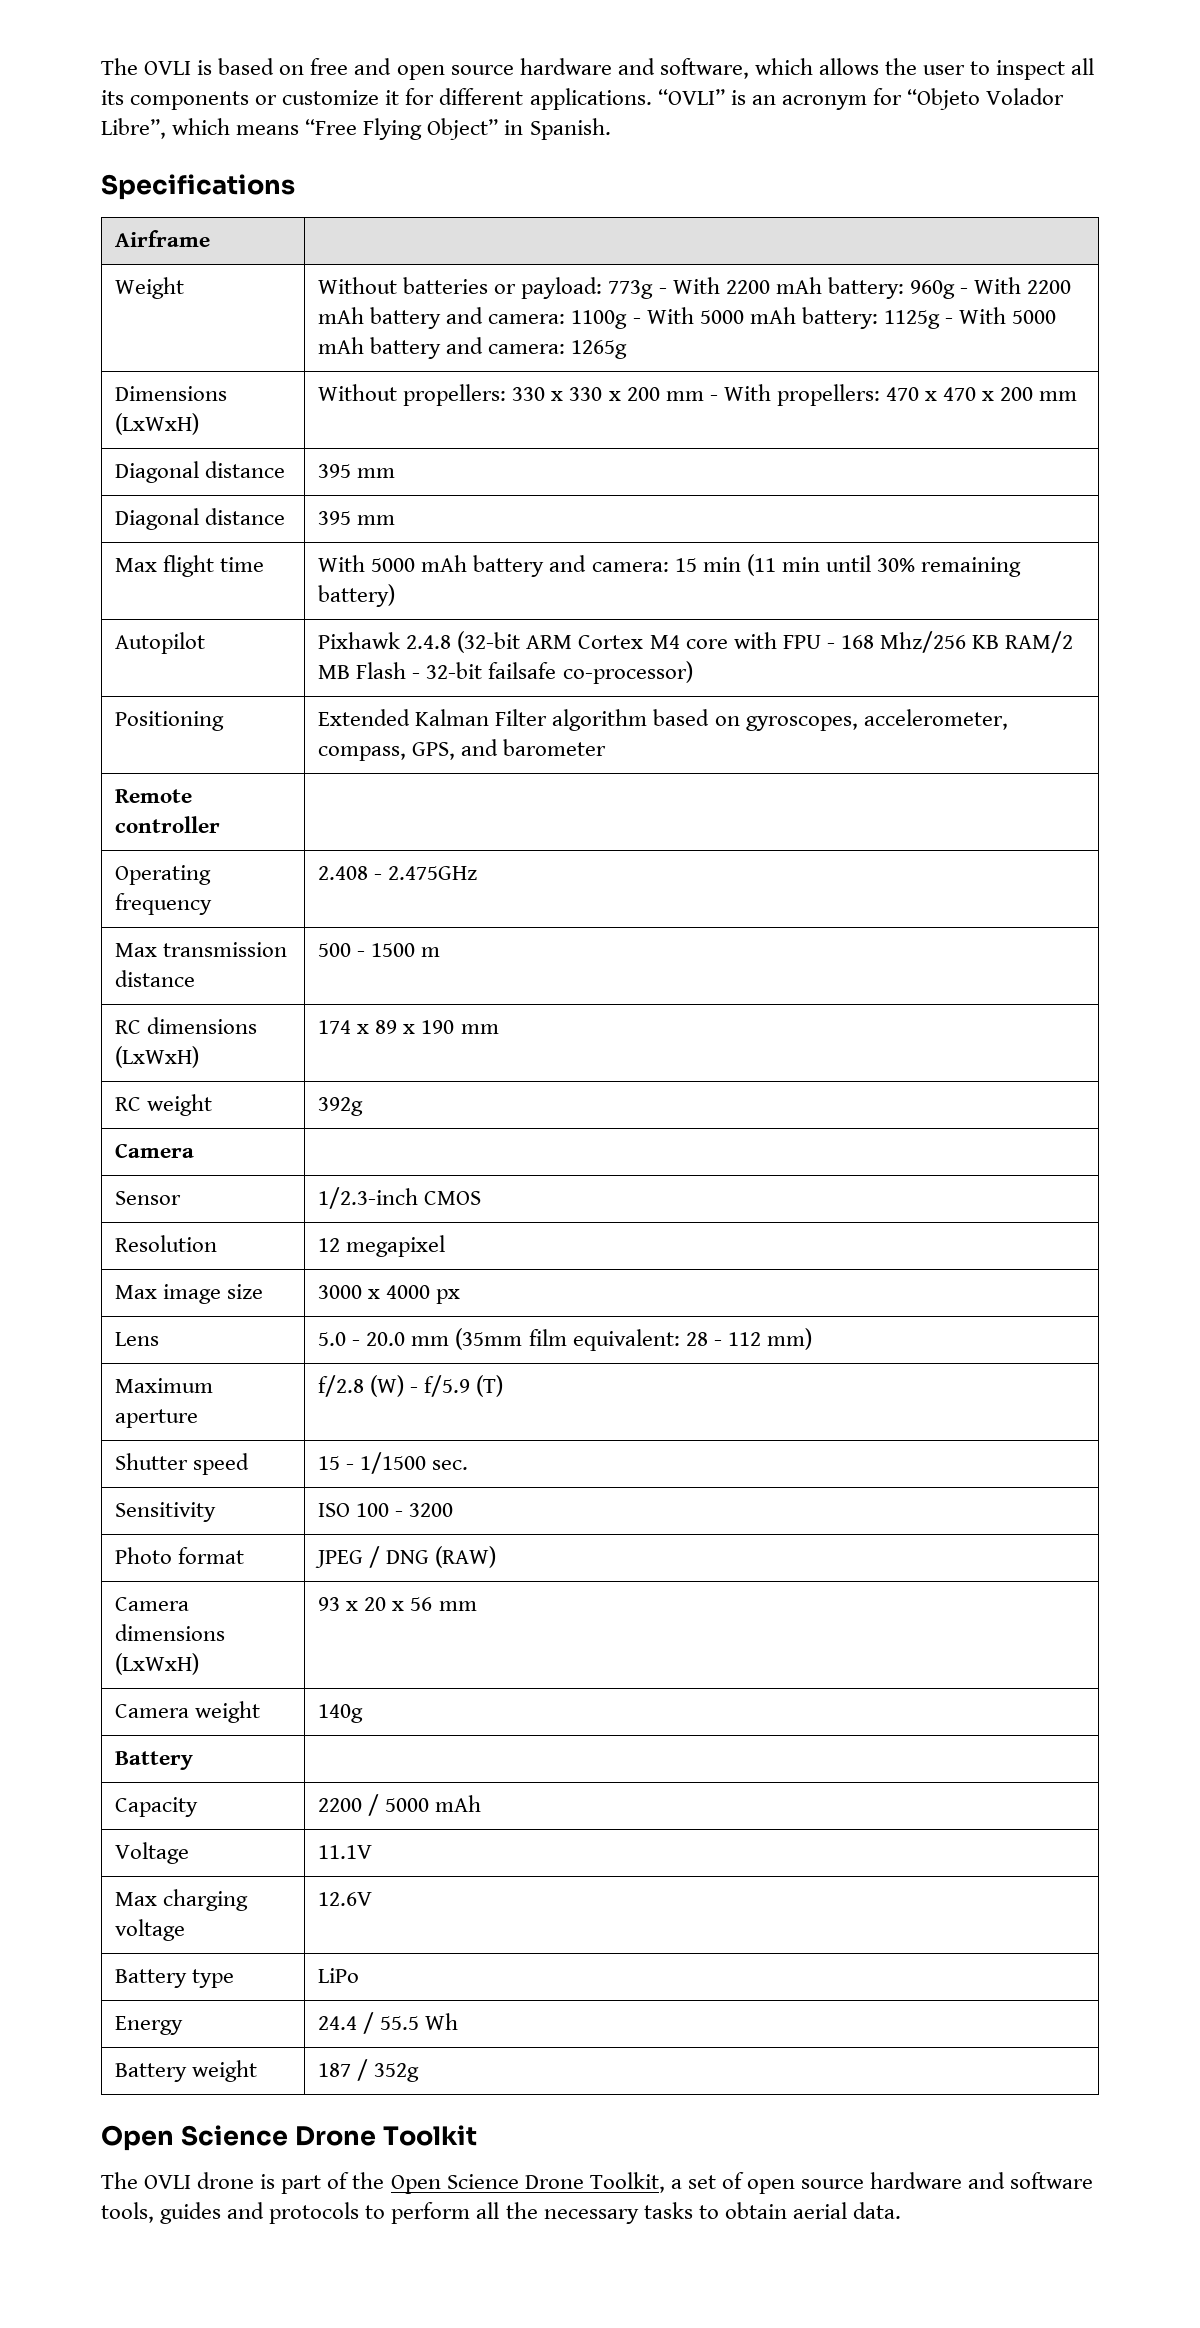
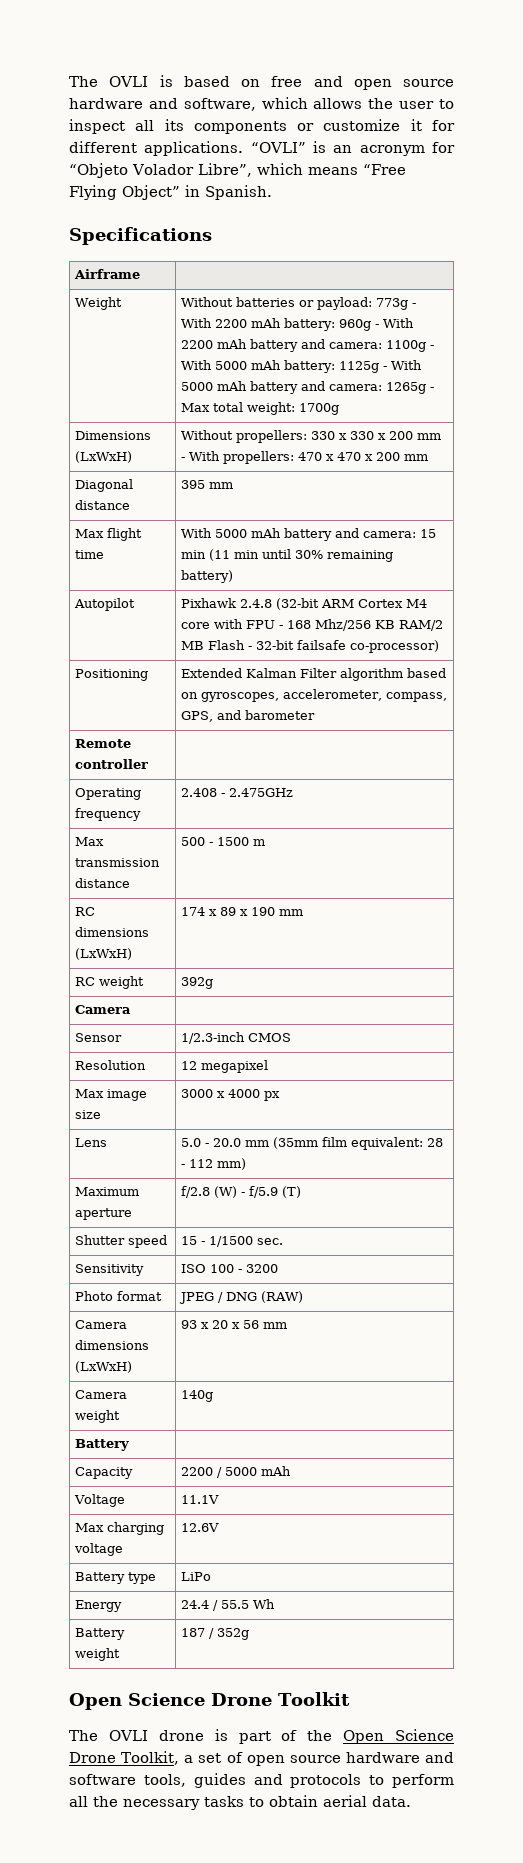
(628, 349) none -> [430,387,435,391] [181,402,340,415] - Max total weight: 1700g
[115,508,286,530] [318,511,396,525] // Diagonal distance | 395 mm -> (234, 485) none

